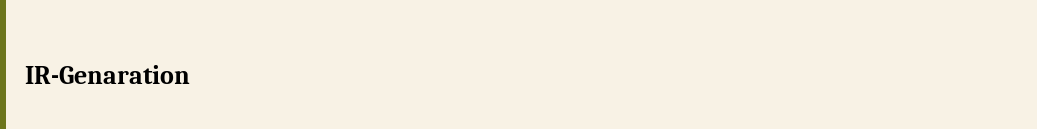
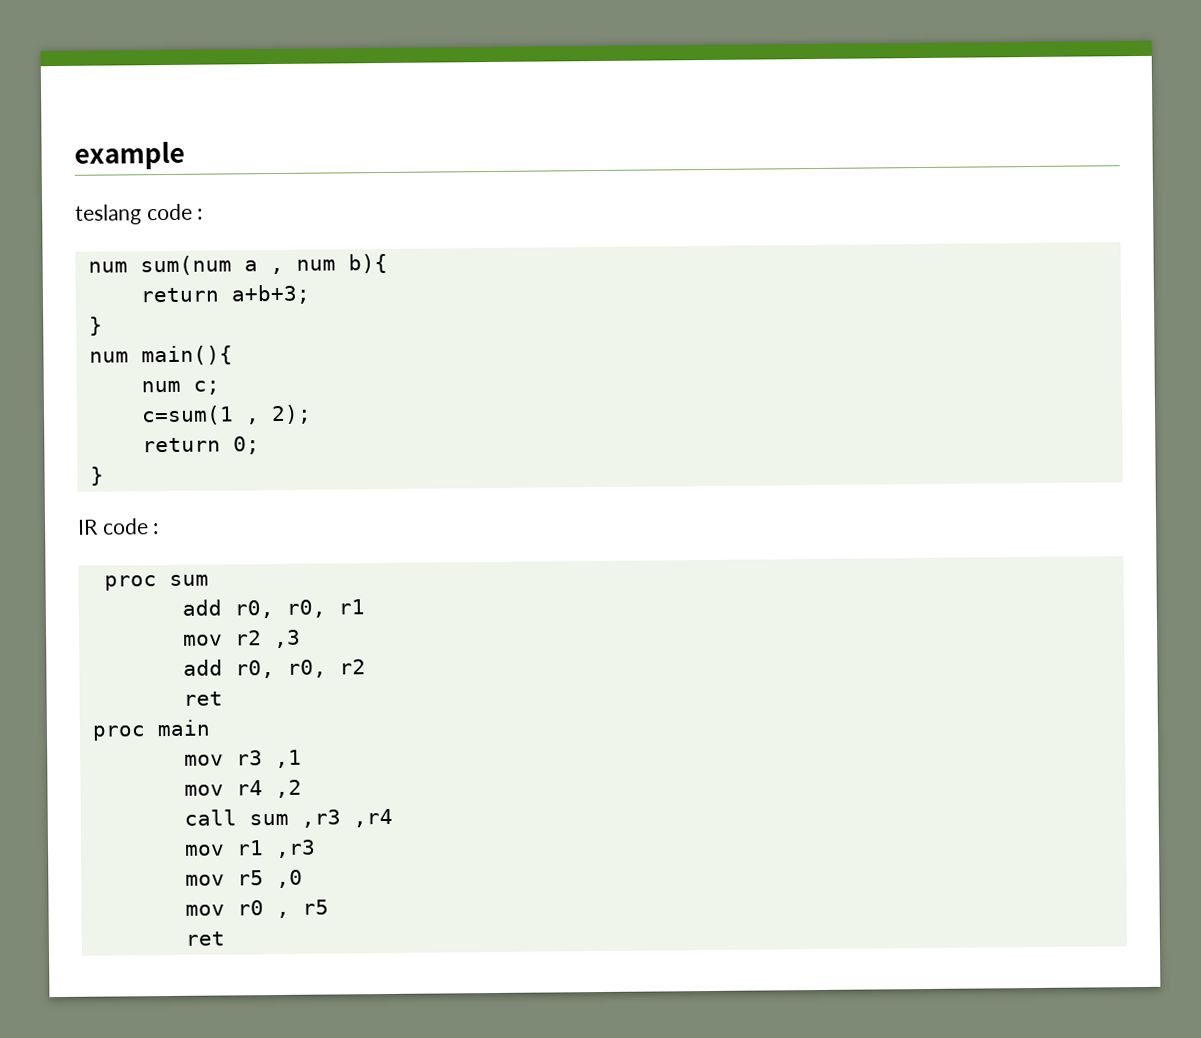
[25,65,190,84] IR-Genaration -> [74,140,185,170] [75,203,204,225] [87,253,388,276] [139,284,310,305] [88,316,103,336] [88,345,233,366] [140,380,220,395] [140,404,312,426] [141,436,260,455] [89,466,104,486] [77,518,160,535] [103,574,209,591] [181,599,365,619] [182,629,301,649] [182,659,366,679] [182,691,223,706] [91,719,210,741] [183,749,302,769] [183,779,302,799] [183,808,393,828] [183,839,316,859] [184,869,303,889] [184,899,329,919] [184,931,225,946] example // teslang code : // num sum(num a , num b){ // return a+b+3; // } // num main(){ // num c; // c=sum(1 , 2); // return 0; // } // IR code : // proc sum // add r0, r0, r1 // mov r2 ,3 // add r0, r0, r2 // ret // proc main // mov r3 ,1 // mov r4 ,2 // call sum ,r3 ,r4 // mov r1 ,r3 // mov r5 ,0 // mov r0 , r5 // ret

